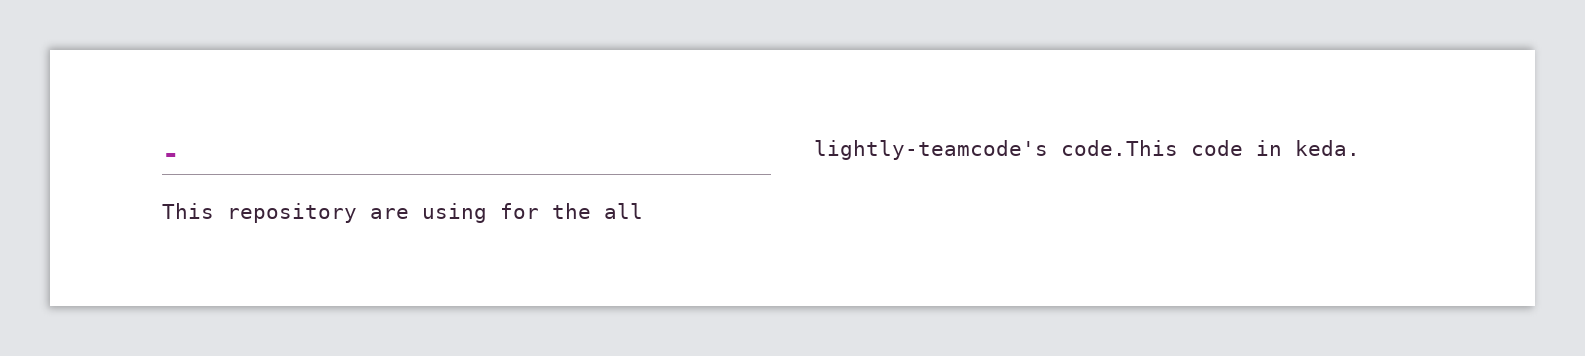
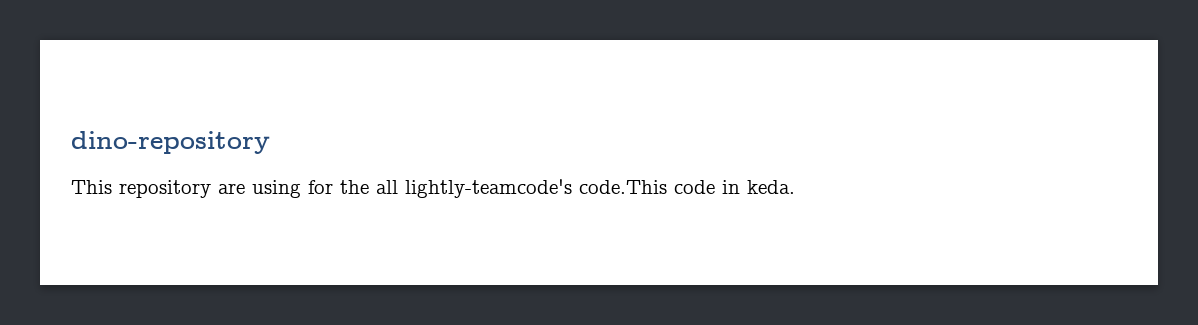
[162,153,179,163] - -> [71,131,270,154] dino-repository

